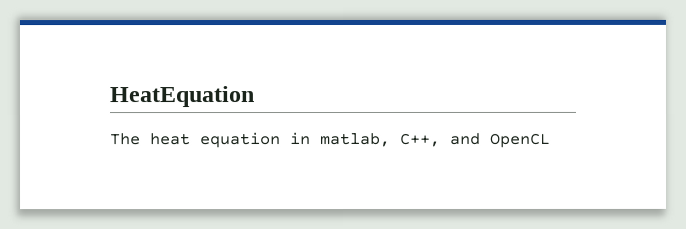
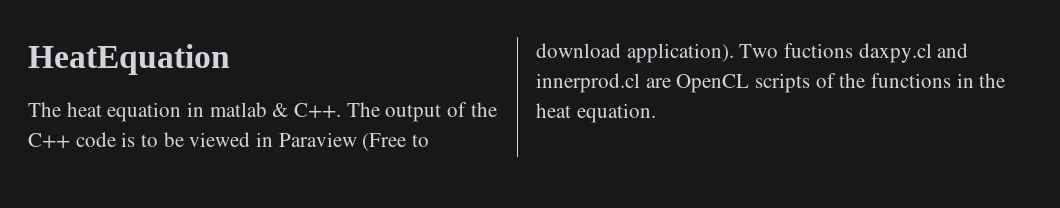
[320,132,551,148] matlab, C++, and OpenCL -> [209,102,497,122] [28,132,430,151] [536,43,969,63] [536,73,1006,93] [536,103,656,123] matlab & C++. The output of the C++ code is to be viewed in Paraview (Free to download application). Two fuctions daxpy.cl and innerprod.cl are OpenCL scripts of the functions in the heat equation.

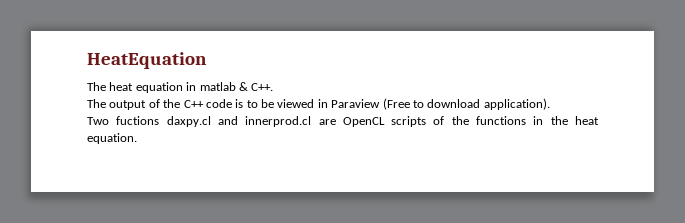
(342, 110) none -> (274, 87) //
(734, 53) none -> (550, 104) //

